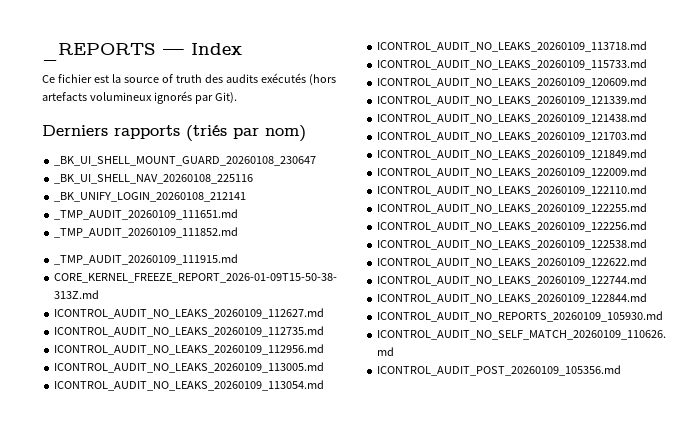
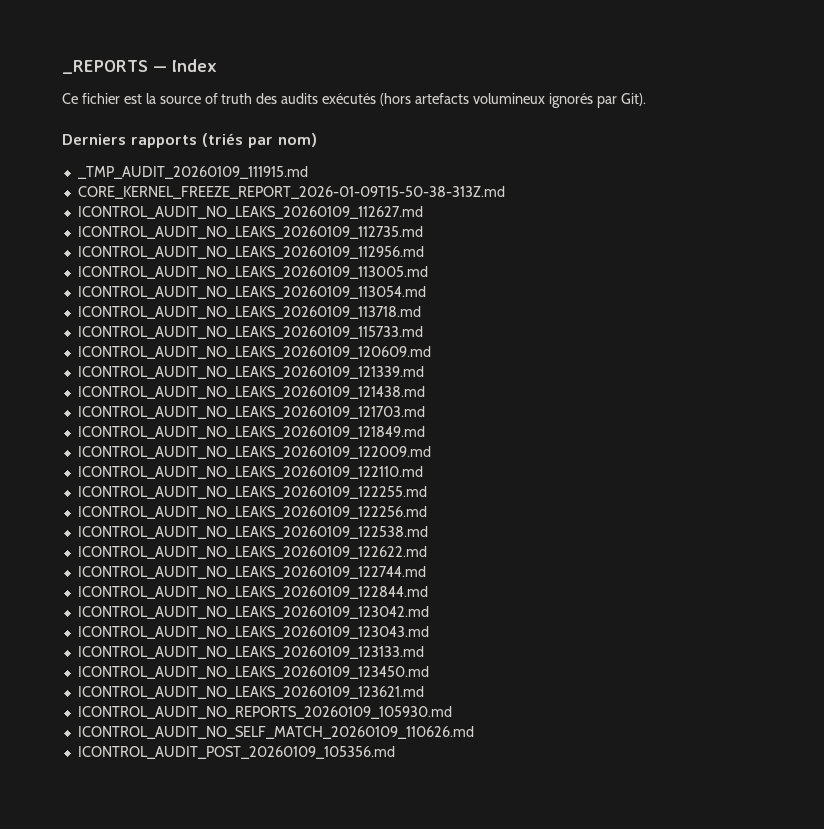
[54,156,317,166] [54,174,254,184] [54,192,247,202] [54,209,239,220] [54,227,239,238] // _BK_UI_SHELL_MOUNT_GUARD_20260108_230647 // _BK_UI_SHELL_NAV_20260108_225116 // _BK_UNIFY_LOGIN_20260108_212141 // _TMP_AUDIT_20260109_111651.md // _TMP_AUDIT_20260109_111852.md -> (317, 140) none
(648, 298) none -> [77,606,429,619] [77,626,429,639] [77,646,424,659] [77,666,429,679] [77,686,424,699] // ICONTROL_AUDIT_NO_LEAKS_20260109_123042.md // ICONTROL_AUDIT_NO_LEAKS_20260109_123043.md // ICONTROL_AUDIT_NO_LEAKS_20260109_123133.md // ICONTROL_AUDIT_NO_LEAKS_20260109_123450.md // ICONTROL_AUDIT_NO_LEAKS_20260109_123621.md

